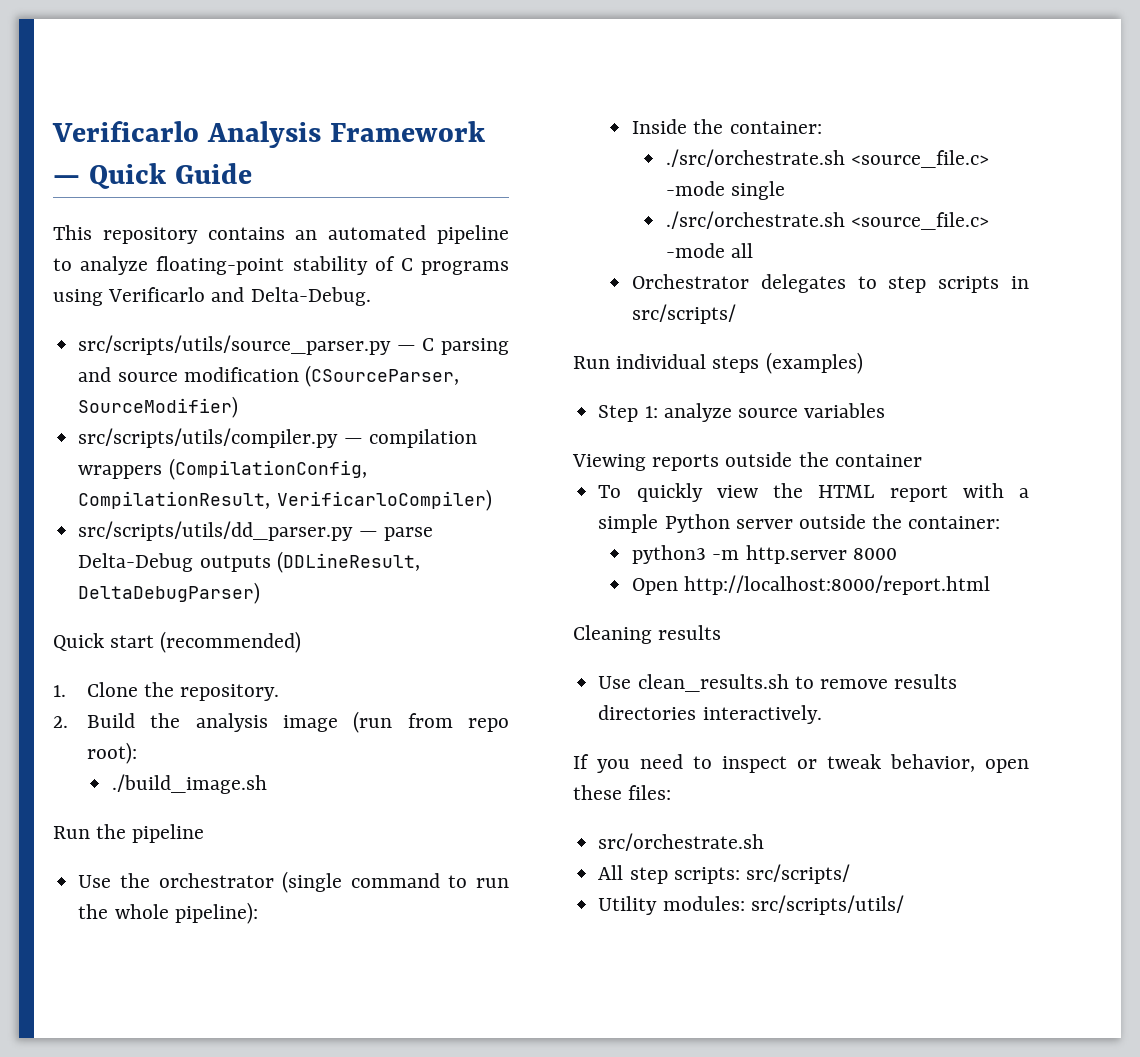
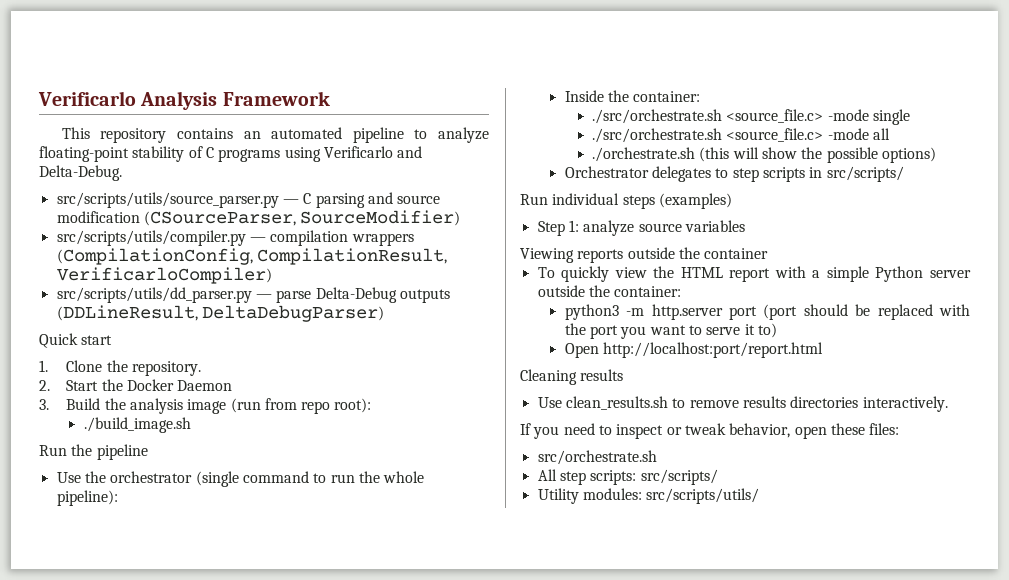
[53,163,252,189] — Quick Guide -> (330, 98) none
[160,631,302,653] (recommended) -> (113, 340) none
(68, 722) none -> [66,379,233,391] [39,399,49,410] Start the Docker Daemon // 3.
(754, 250) none -> [592,147,936,163] // ./orchestrate.sh (this will show the possible options)
[852,548,897,560] 8000 -> [729,304,970,320] [564,323,778,339] port (port should be replaced with the port you want to serve it to)
[684,575,991,595] http://localhost:8000/report.html -> [603,342,824,358] http://localhost:port/report.html

